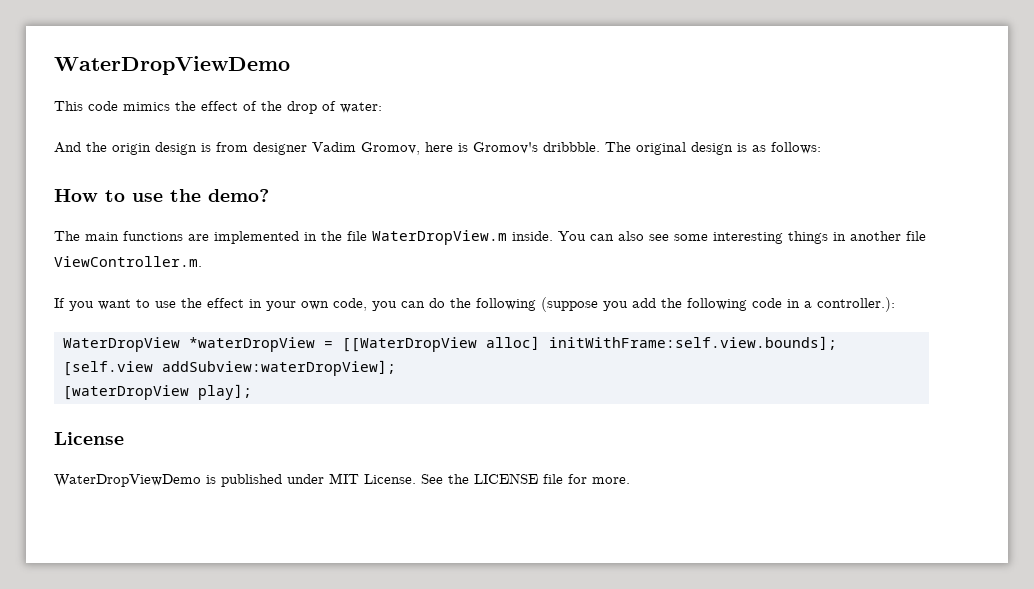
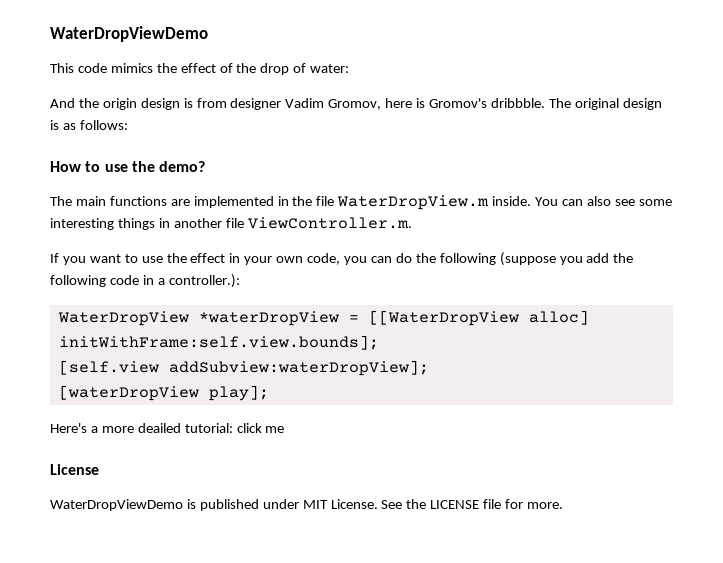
(252, 392) none -> [50,423,285,433] // Here's a more deailed tutorial: click me

